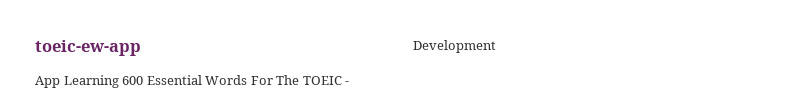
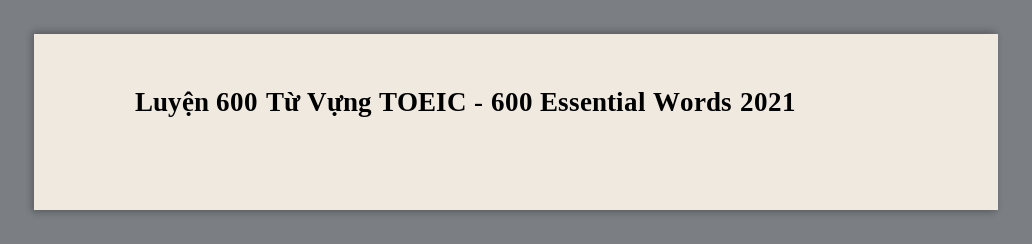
[35,40,141,56] [35,75,350,88] [413,40,496,53] toeic-ew-app // App Learning 600 Essential Words For The TOEIC - Development -> [135,91,796,117] Luyện 600 Từ Vựng TOEIC - 600 Essential Words 2021

